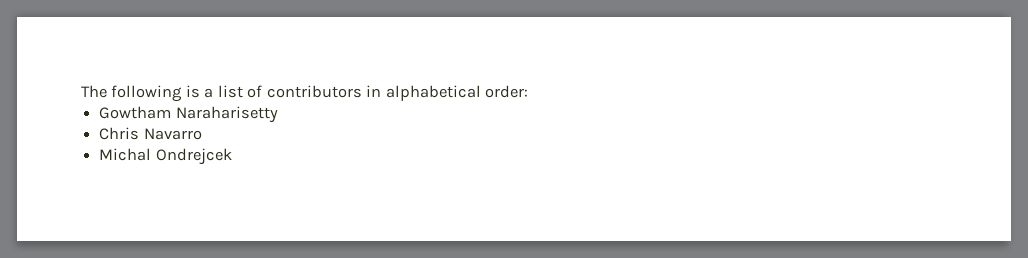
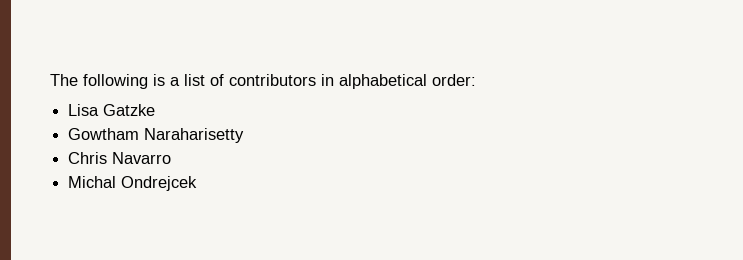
(529, 91) none -> [68,104,156,116] // Lisa Gatzke

